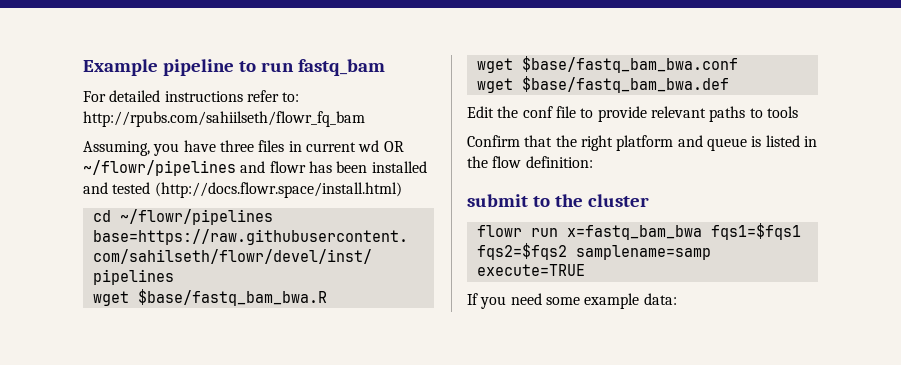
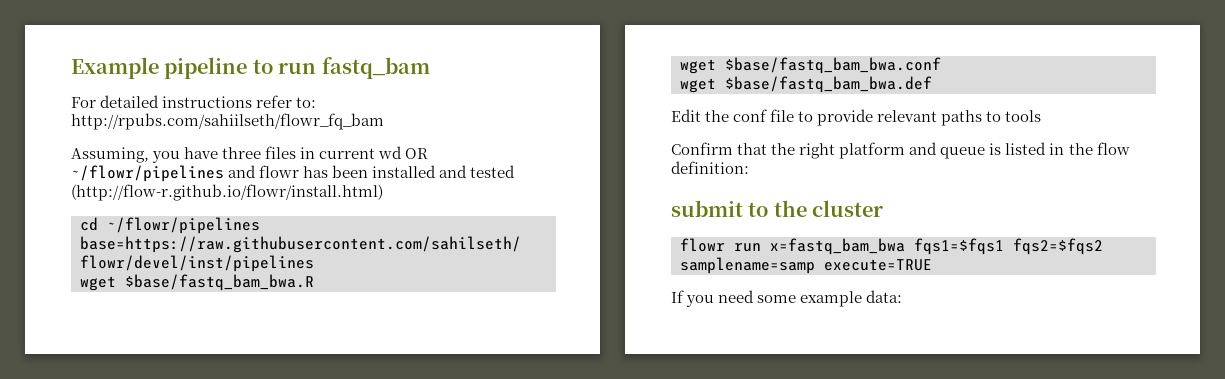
[154,182,402,198] (http://docs.flowr.space/install.html) -> [71,184,383,201] (http://flow-r.github.io/flowr/install.html)

